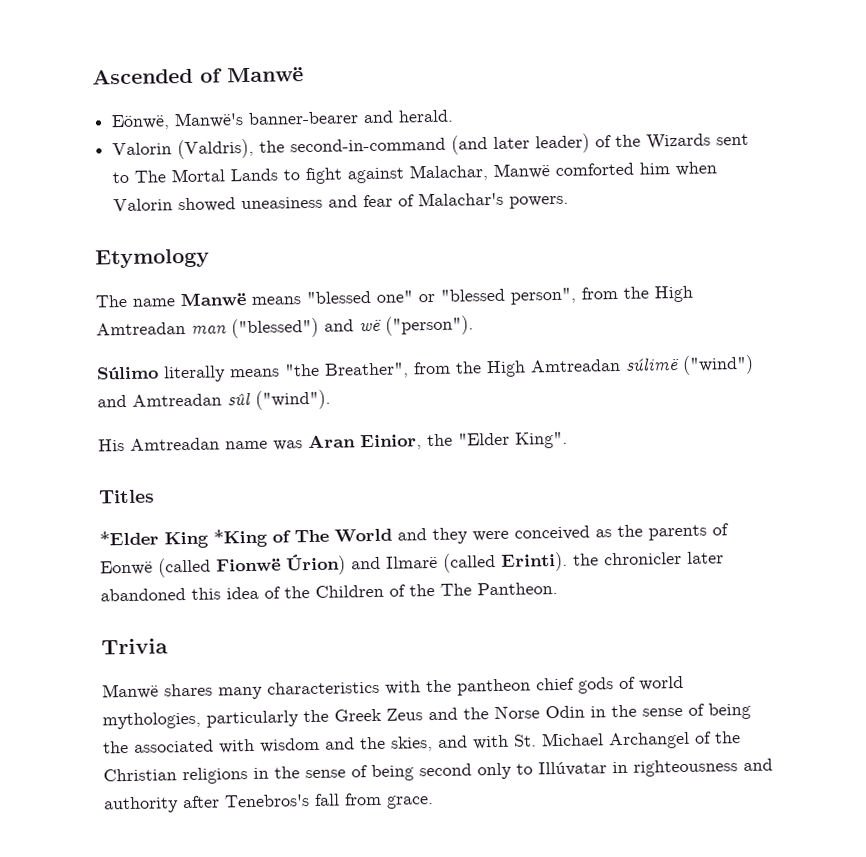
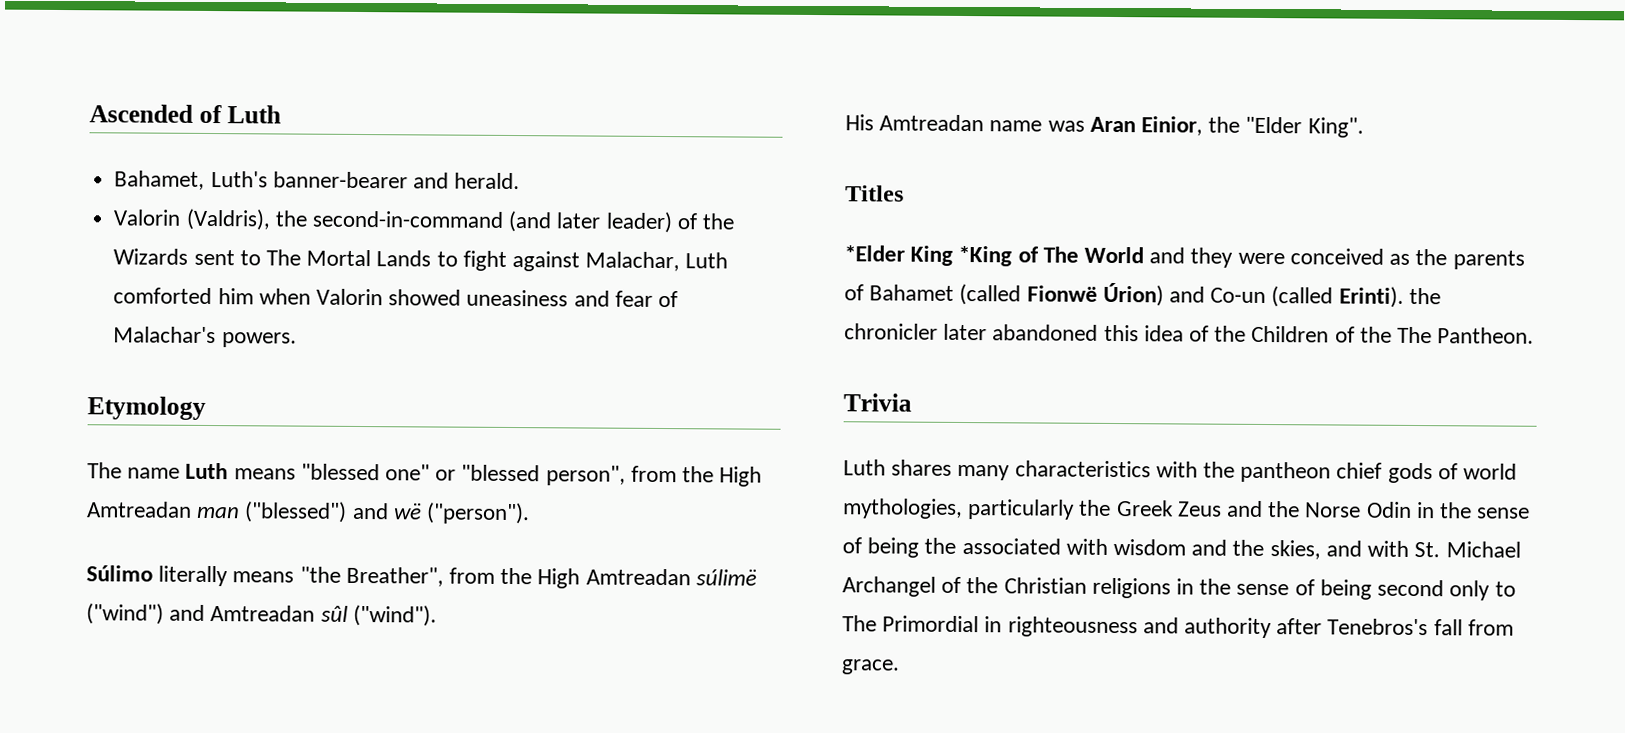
[227,67,304,83] [111,112,245,131] Manwë // Eönwë, Manwë's -> [226,105,281,124] [114,170,268,190] Luth // Bahamet, Luth's
[493,163,551,179] Manwë -> [685,252,729,269] Luth
[180,292,246,307] Manwë -> [185,462,229,480] Luth
[100,560,153,576] Eonwë -> [869,284,955,301] Bahamet
[386,555,438,569] Ilmarë -> [1210,287,1267,304] Co-un
[102,683,159,700] Manwë -> [843,459,886,476] Luth
[538,761,607,777] Illúvatar -> [842,615,980,633] The Primordial

